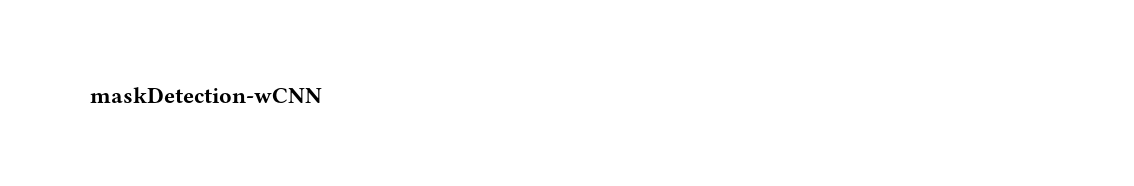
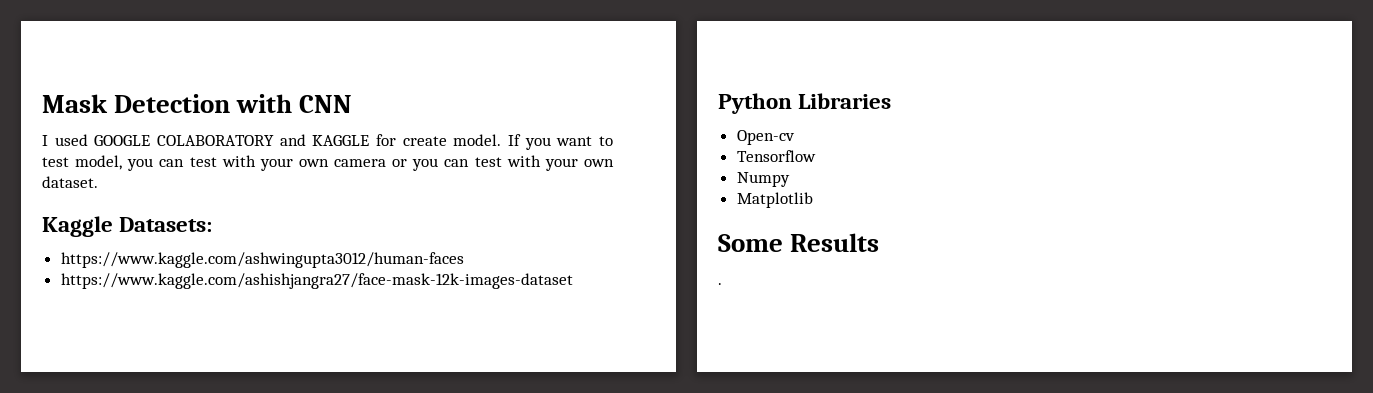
[90,87,322,103] maskDetection-wCNN -> [42,94,353,113] [42,134,613,150] [42,155,614,171] [42,176,98,188] [42,216,213,237] [60,252,464,268] [60,273,573,289] [718,93,892,114] [736,130,795,145] [736,150,816,162] [736,172,790,187] [736,192,813,208] [718,233,880,252] [718,283,722,285] Mask Detection with CNN // I used GOOGLE COLABORATORY and KAGGLE for create model. If you want to test model, you can test with your own camera or you can test with your own dataset. // Kaggle Datasets: // https://www.kaggle.com/ashwingupta3012/human-faces // https://www.kaggle.com/ashishjangra27/face-mask-12k-images-dataset // Python Libraries // Open-cv // Tensorflow // Numpy // Matplotlib // Some Results // .

